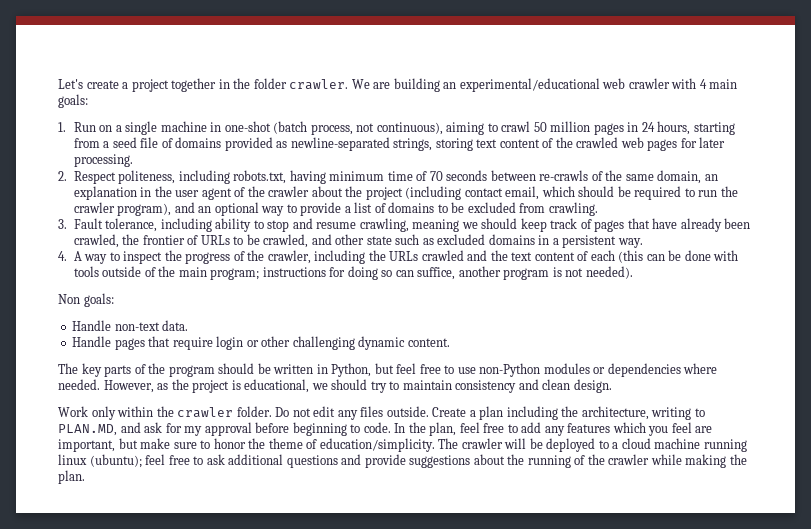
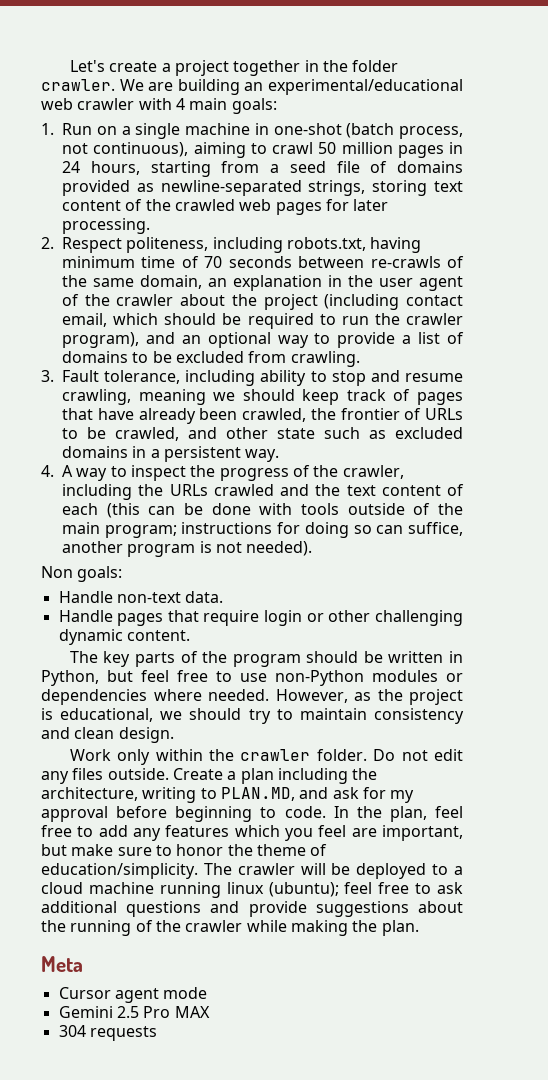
(85, 477) none -> [41,956,83,972] [58,987,208,1003] [58,1006,210,1018] [58,1025,157,1041] // Meta // Cursor agent mode // Gemini 2.5 Pro MAX // 304 requests

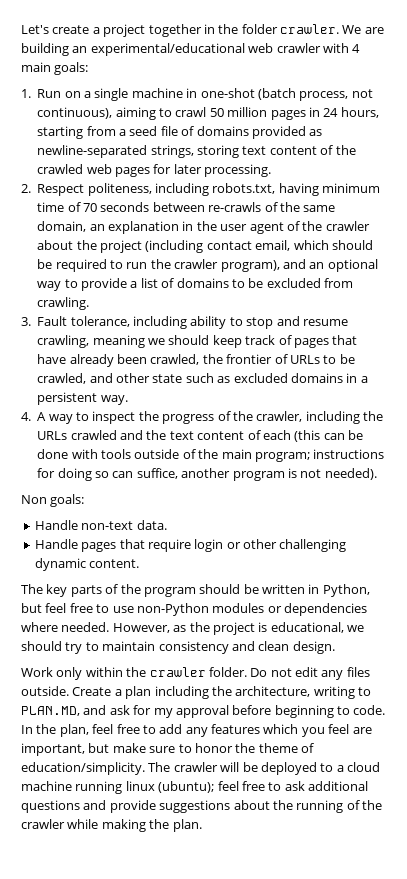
[41,956,83,972] [58,987,208,1003] [58,1006,210,1018] [58,1025,157,1041] // Meta // Cursor agent mode // Gemini 2.5 Pro MAX // 304 requests -> (202, 825) none

